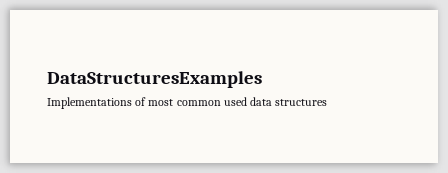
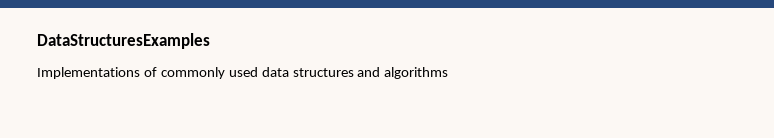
[148,99,221,106] most common -> [160,67,225,79] commonly
(328, 102) none -> [357,67,449,79] and algorithms

